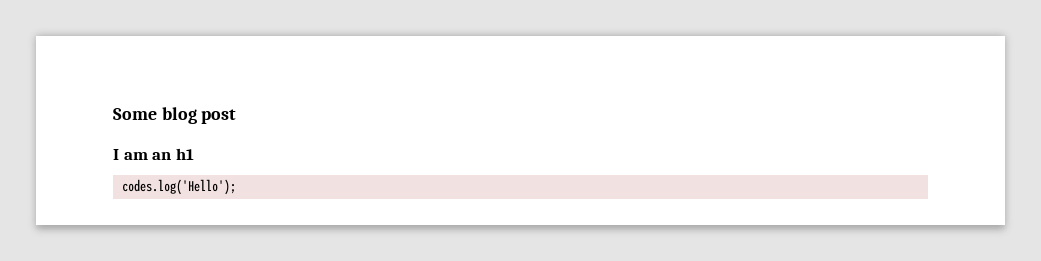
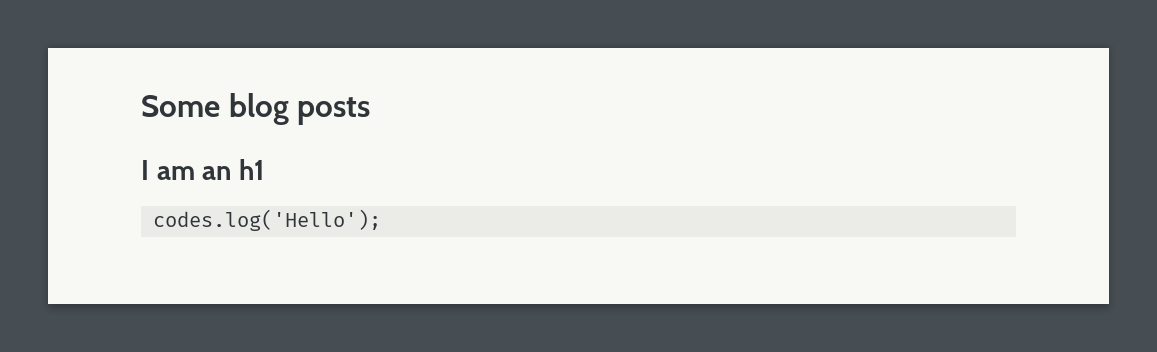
[201,109,237,124] post -> [297,97,371,125] posts

